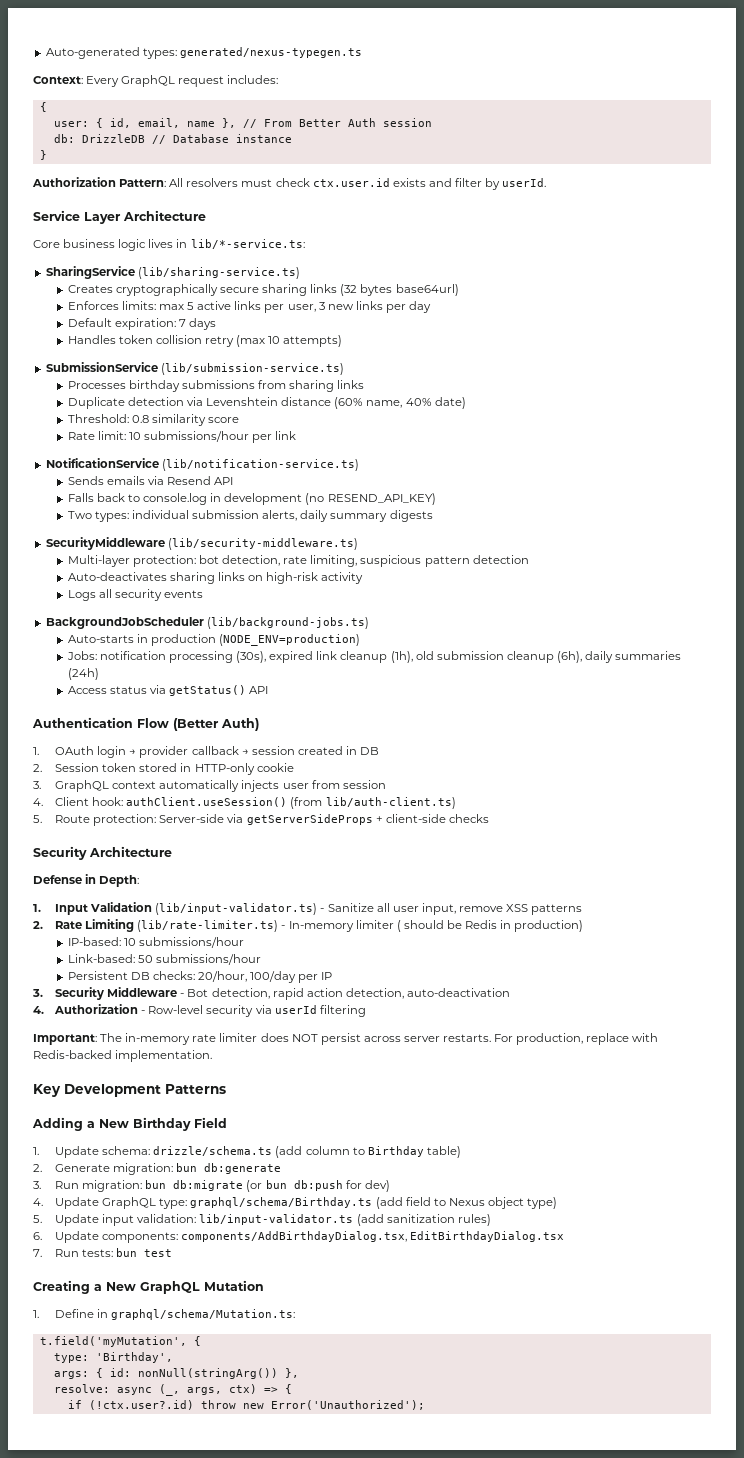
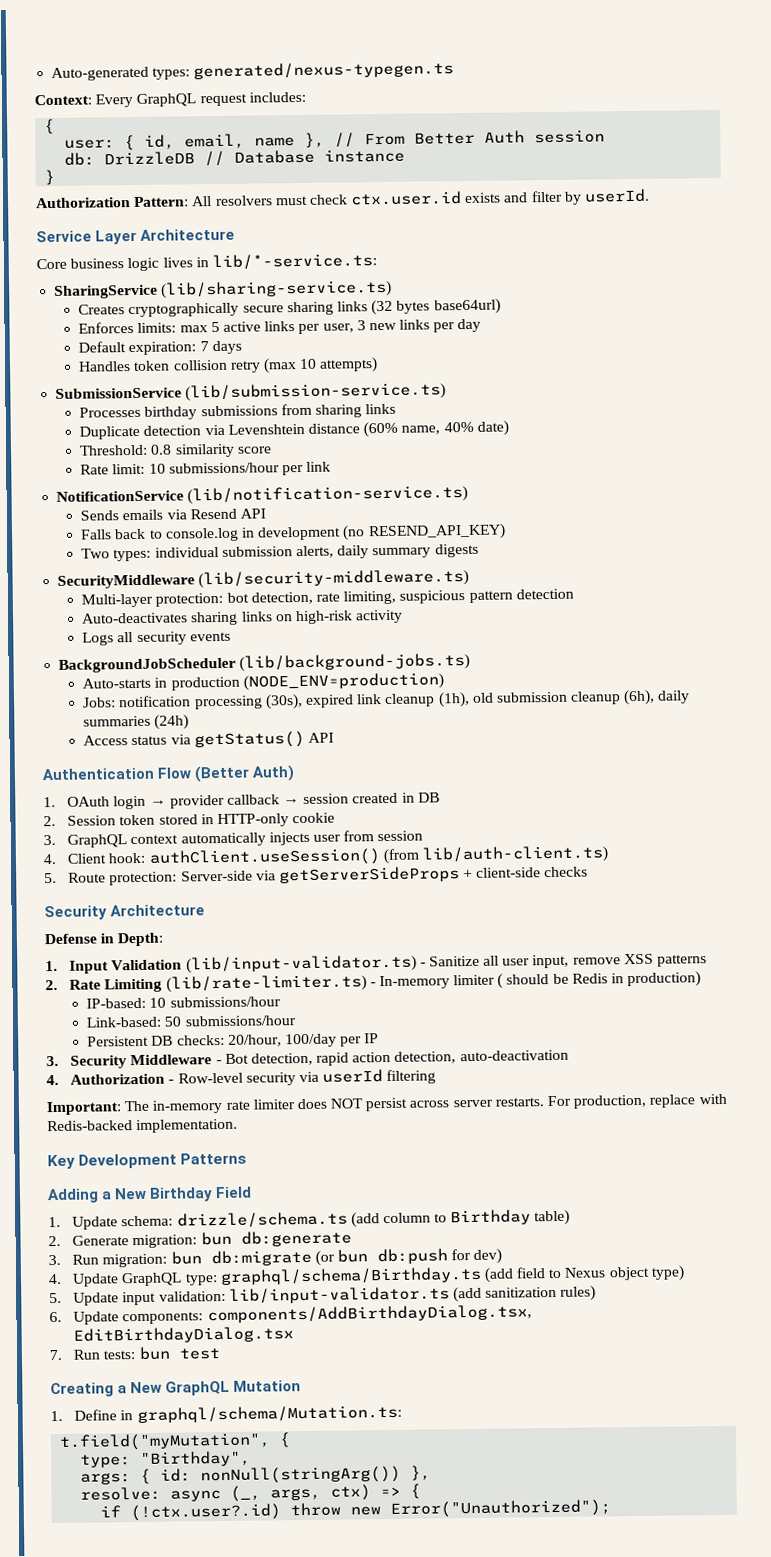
[39,1336,187,1347] t.field('myMutation', -> [59,1432,272,1451] t.field("myMutation",
[95,1352,173,1363] 'Birthday', -> [140,1450,252,1468] "Birthday",
[270,1400,425,1410] Error('Unauthorized'); -> [390,1499,612,1518] Error("Unauthorized");

